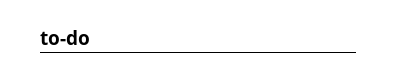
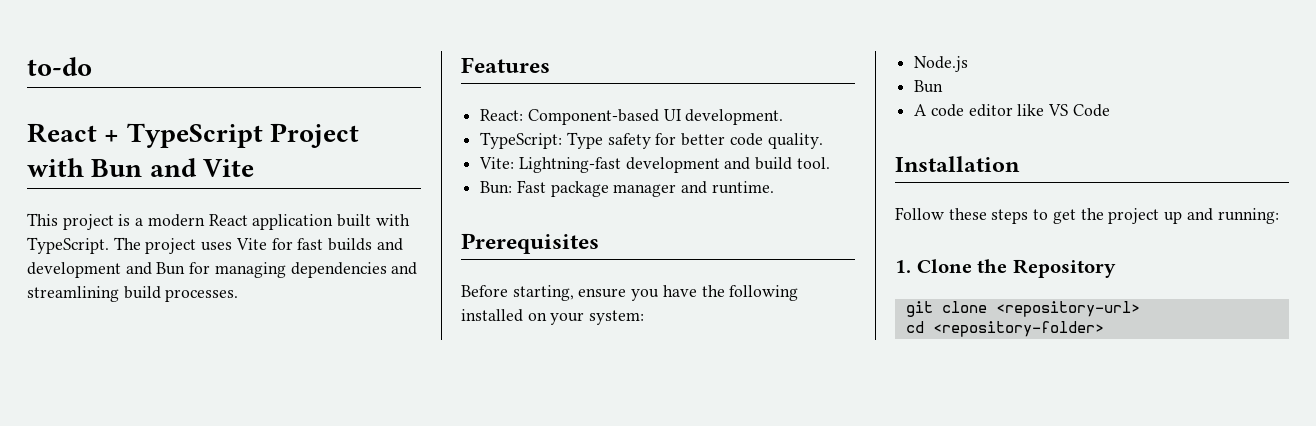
(90, 37) none -> [27,123,360,148] [27,158,255,177] [27,213,410,230] [27,237,403,254] [27,262,418,278] [27,286,239,302] [461,57,550,73] [480,109,784,125] [480,132,823,149] [479,157,830,173] [480,180,774,197] [461,233,599,254] [461,285,799,301] [461,309,645,325] [914,56,969,72] [914,80,944,93] [914,104,1110,117] [895,156,1020,172] [895,207,1279,224] [895,259,1116,278] [905,301,1140,317] [905,321,1104,337] // React + TypeScript Project with Bun and Vite // This project is a modern React application built with TypeScript. The project uses Vite for fast builds and development and Bun for managing dependencies and streamlining build processes. // Features // React: Component-based UI development. // TypeScript: Type safety for better code quality. // Vite: Lightning-fast development and build tool. // Bun: Fast package manager and runtime. // Prerequisites // Before starting, ensure you have the following installed on your system: // Node.js // Bun // A code editor like VS Code // Installation // Follow these steps to get the project up and running: // 1. Clone the Repository // git clone <repository-url> // cd <repository-folder>

